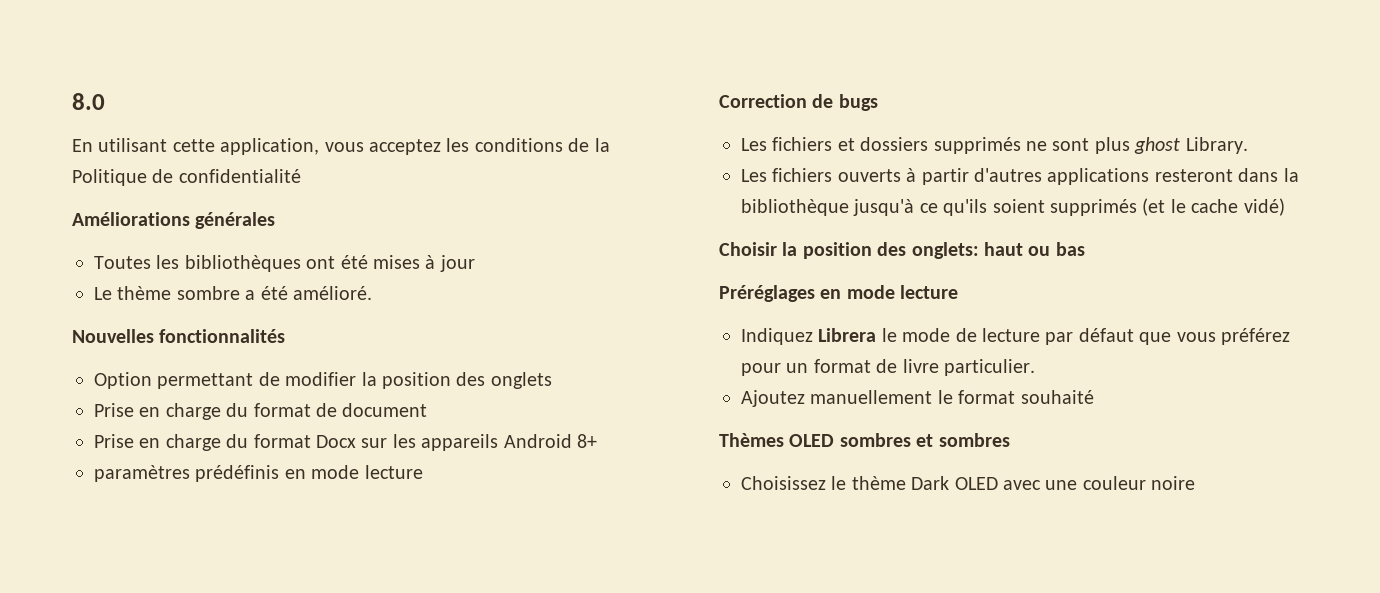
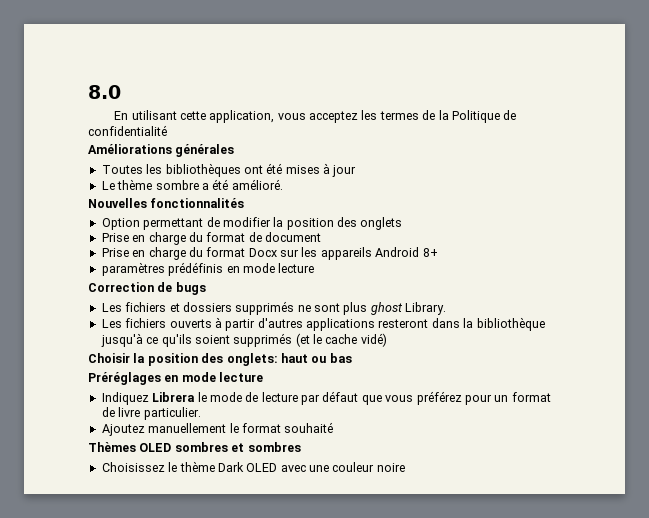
[474,138,563,152] conditions -> [379,111,419,120] termes

